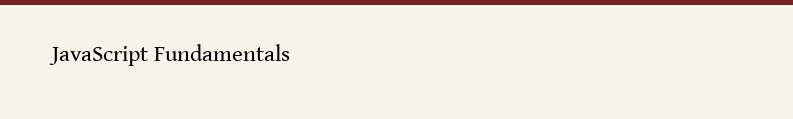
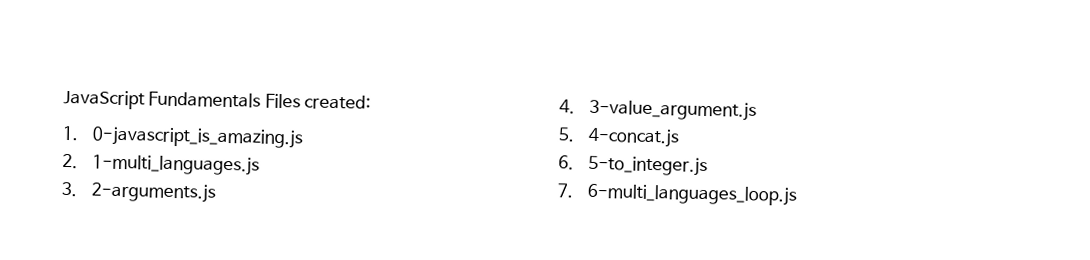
(291, 52) none -> [264,93,372,110] [62,125,303,149] [62,153,260,176] [61,181,216,203] [559,99,757,121] [558,127,680,148] [558,155,708,177] [557,183,797,206] Files created: // 1. 0-javascript_is_amazing.js // 2. 1-multi_languages.js // 3. 2-arguments.js // 4. 3-value_argument.js // 5. 4-concat.js // 6. 5-to_integer.js // 7. 6-multi_languages_loop.js

